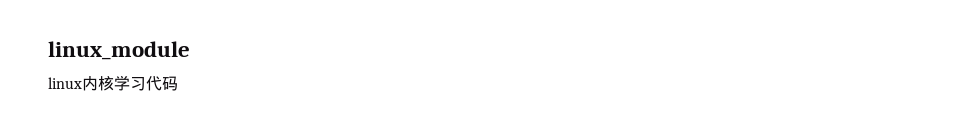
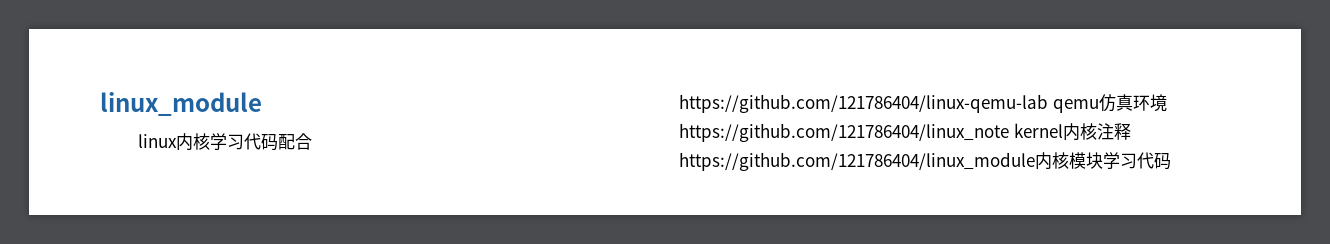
(178, 83) none -> [277,133,312,150] [679,94,1167,113] [679,123,1131,142] [679,152,1171,171] 配合https://github.com/121786404/linux-qemu-lab qemu仿真环境https://github.com/121786404/linux_note kernel内核注释https://github.com/121786404/linux_module内核模块学习代码

